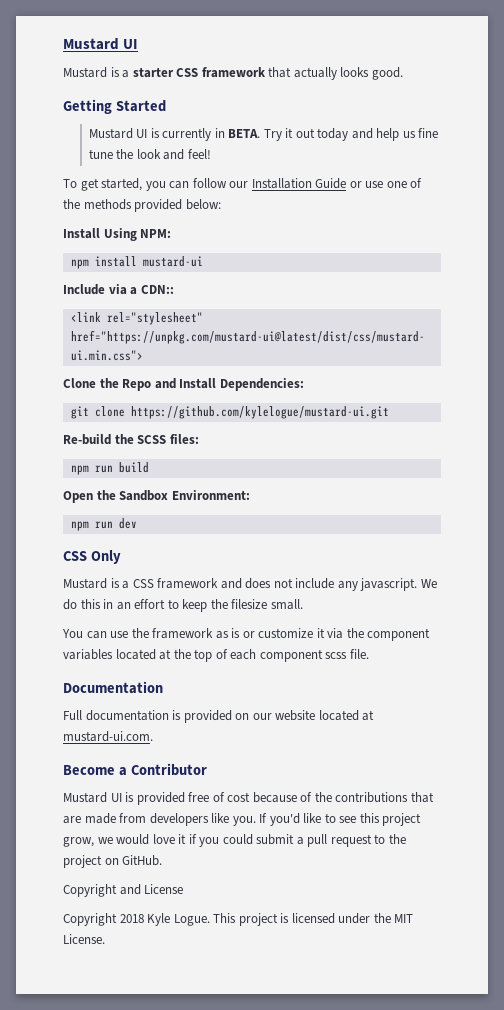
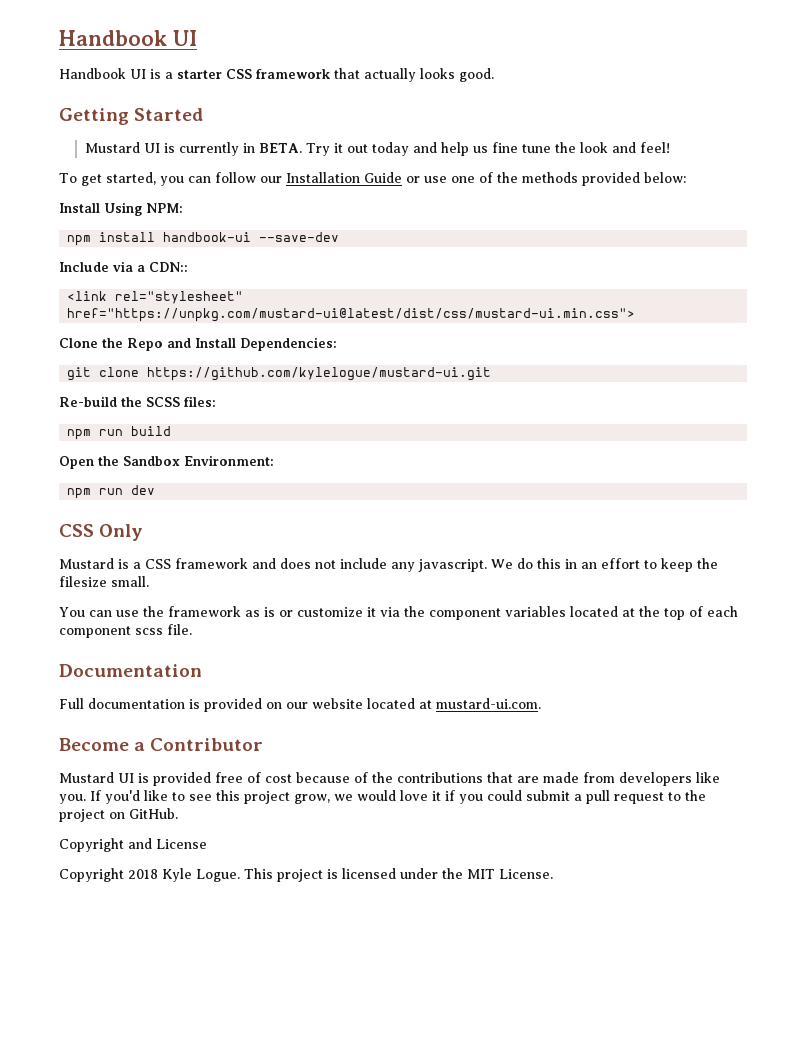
[63,38,119,50] Mustard -> [59,30,167,46] Handbook
[63,67,107,78] Mustard -> [59,68,146,79] Handbook UI
[142,256,203,267] mustard-ui -> [163,232,340,242] handbook-ui --save-dev

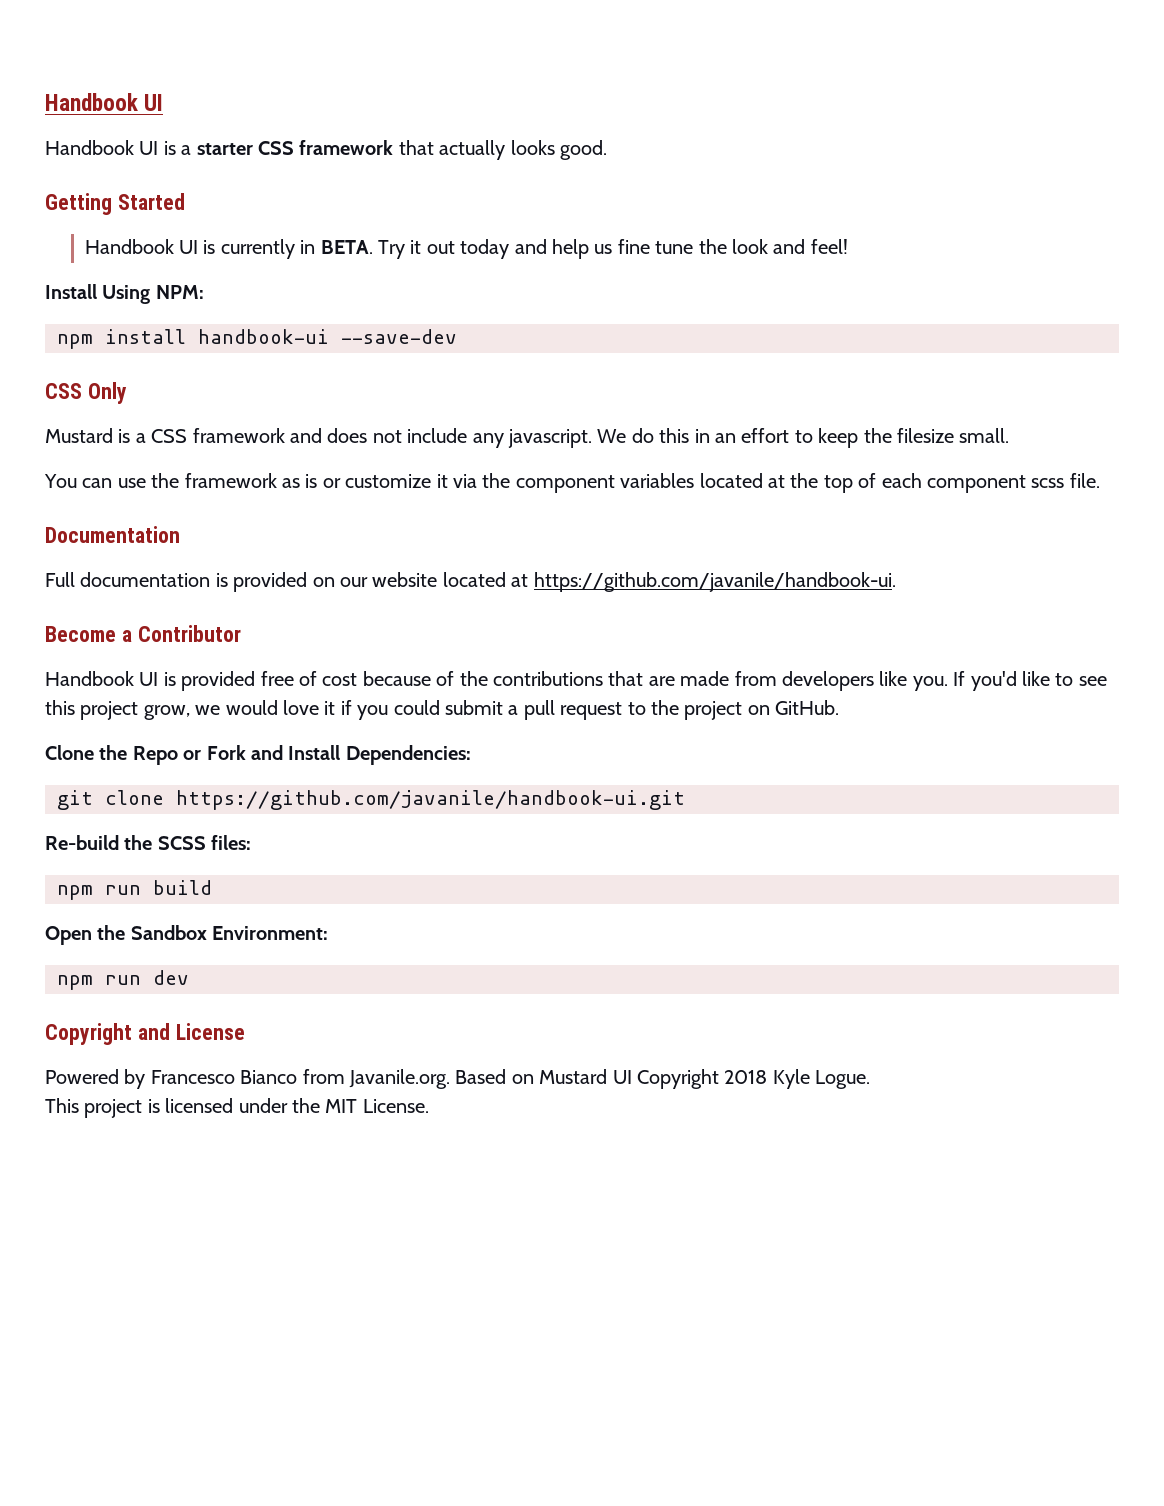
[84,142,140,153] Mustard -> [84,239,174,254] Handbook
[59,172,686,186] // To get started, you can follow our Installation Guide or use one of the methods provided below: -> (848, 246) none
[59,261,188,272] [67,291,244,304] [67,308,636,322] [59,337,337,351] [67,367,492,381] [59,396,216,407] [67,426,172,440] [59,455,274,469] [67,485,156,499] // Include via a CDN:: // <link rel="stylesheet" href="https://unpkg.com/mustard-ui@latest/dist/css/mustard-ui.min.css"> // Clone the Repo and Install Dependencies: // git clone https://github.com/kylelogue/mustard-ui.git // Re-build the SCSS files: // npm run build // Open the Sandbox Environment: // npm run dev -> (457, 336) none
[436,698,541,709] mustard-ui.com. -> [533,572,896,592] https://github.com/javanile/handbook-ui.
[59,772,114,783] Mustard -> [45,671,134,686] Handbook
[59,838,207,852] Copyright and License // -> [45,745,471,765] [57,790,685,810] [45,835,252,850] [57,880,212,900] [45,925,329,945] [57,970,189,990] [45,1023,245,1045] [45,1069,632,1089] Clone the Repo or Fork and Install Dependencies: // git clone https://github.com/javanile/handbook-ui.git // Re-build the SCSS files: // npm run build // Open the Sandbox Environment: // npm run dev // Copyright and License // Powered by Francesco Bianco from Javanile.org. Based on Mustard UI
(240, 875) none -> (871, 1079) //

